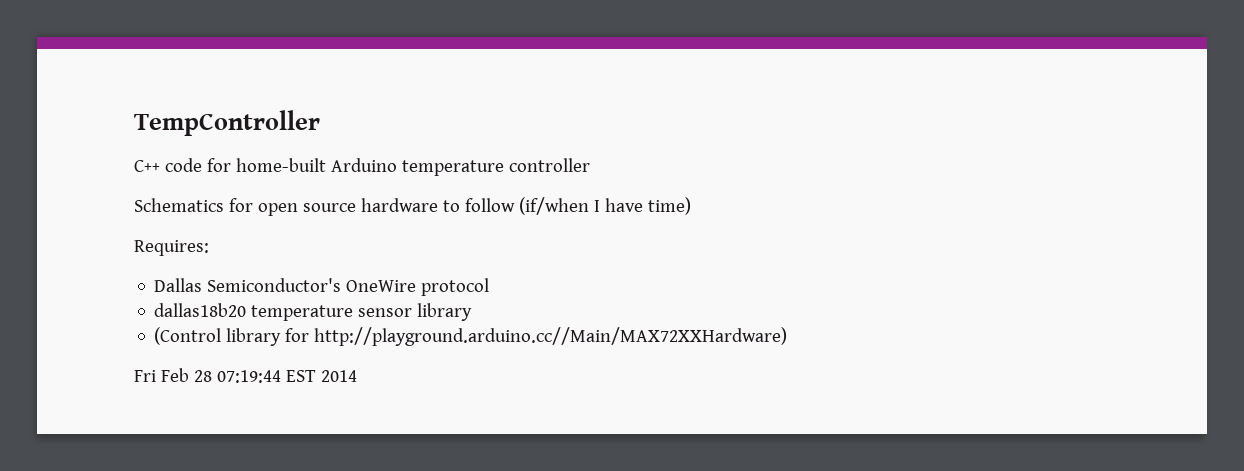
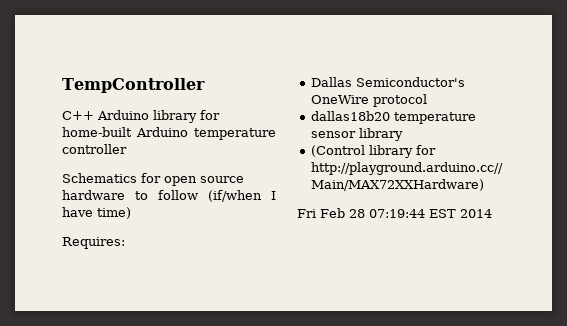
[164,158,202,172] code -> [97,110,197,123] Arduino library

